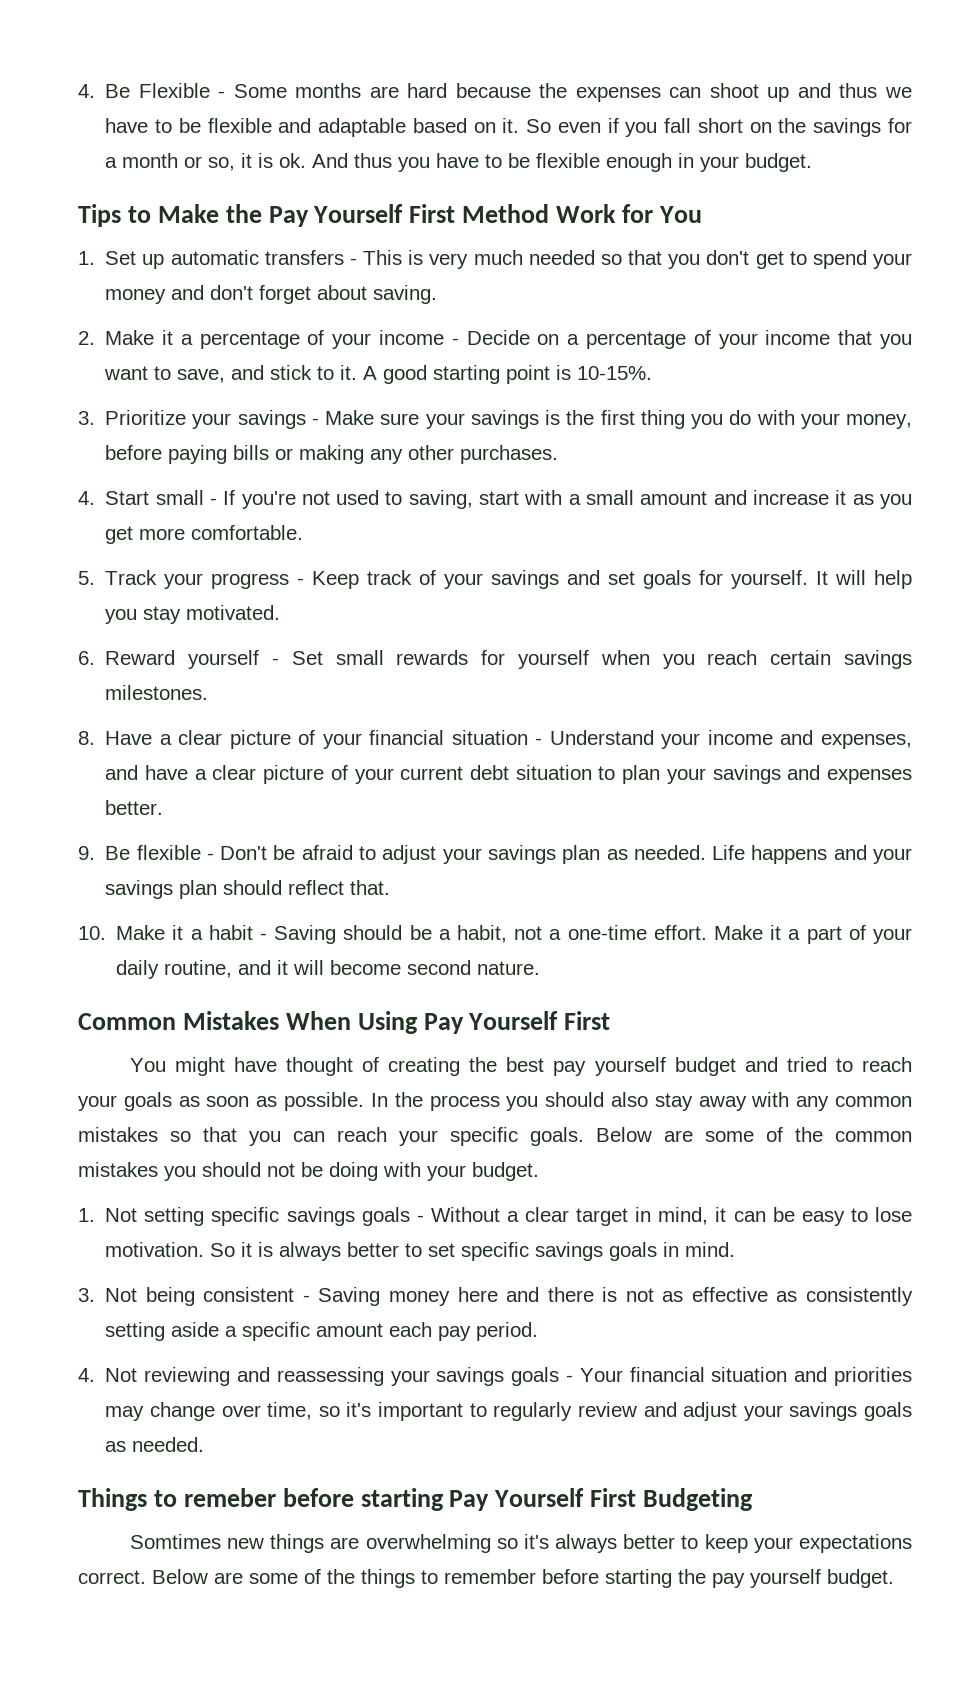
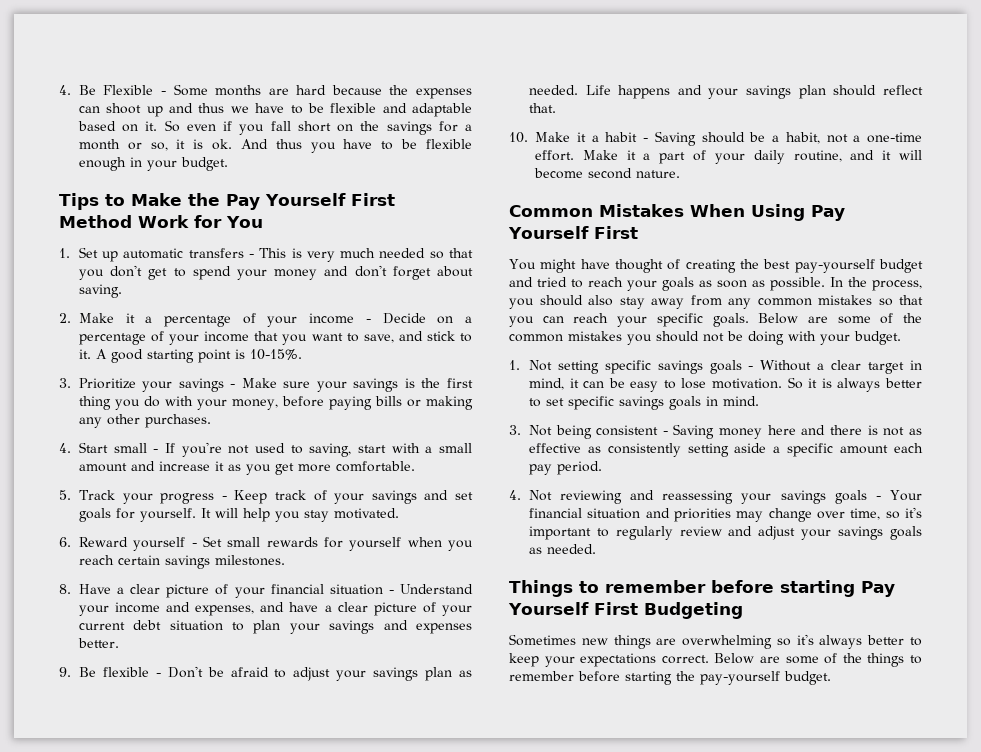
[553,1057,666,1076] pay yourself -> [794,259,875,273] pay-yourself
[429,1095,500,1111] process -> [872,280,922,291] process,
[751,1092,790,1107] with -> [690,295,722,306] from
[183,1488,276,1507] remeber -> [605,580,706,593] remember
[129,1534,221,1549] Somtimes -> [509,634,576,646] Sometimes
[712,1569,821,1588] pay yourself -> [700,671,780,685] pay-yourself

